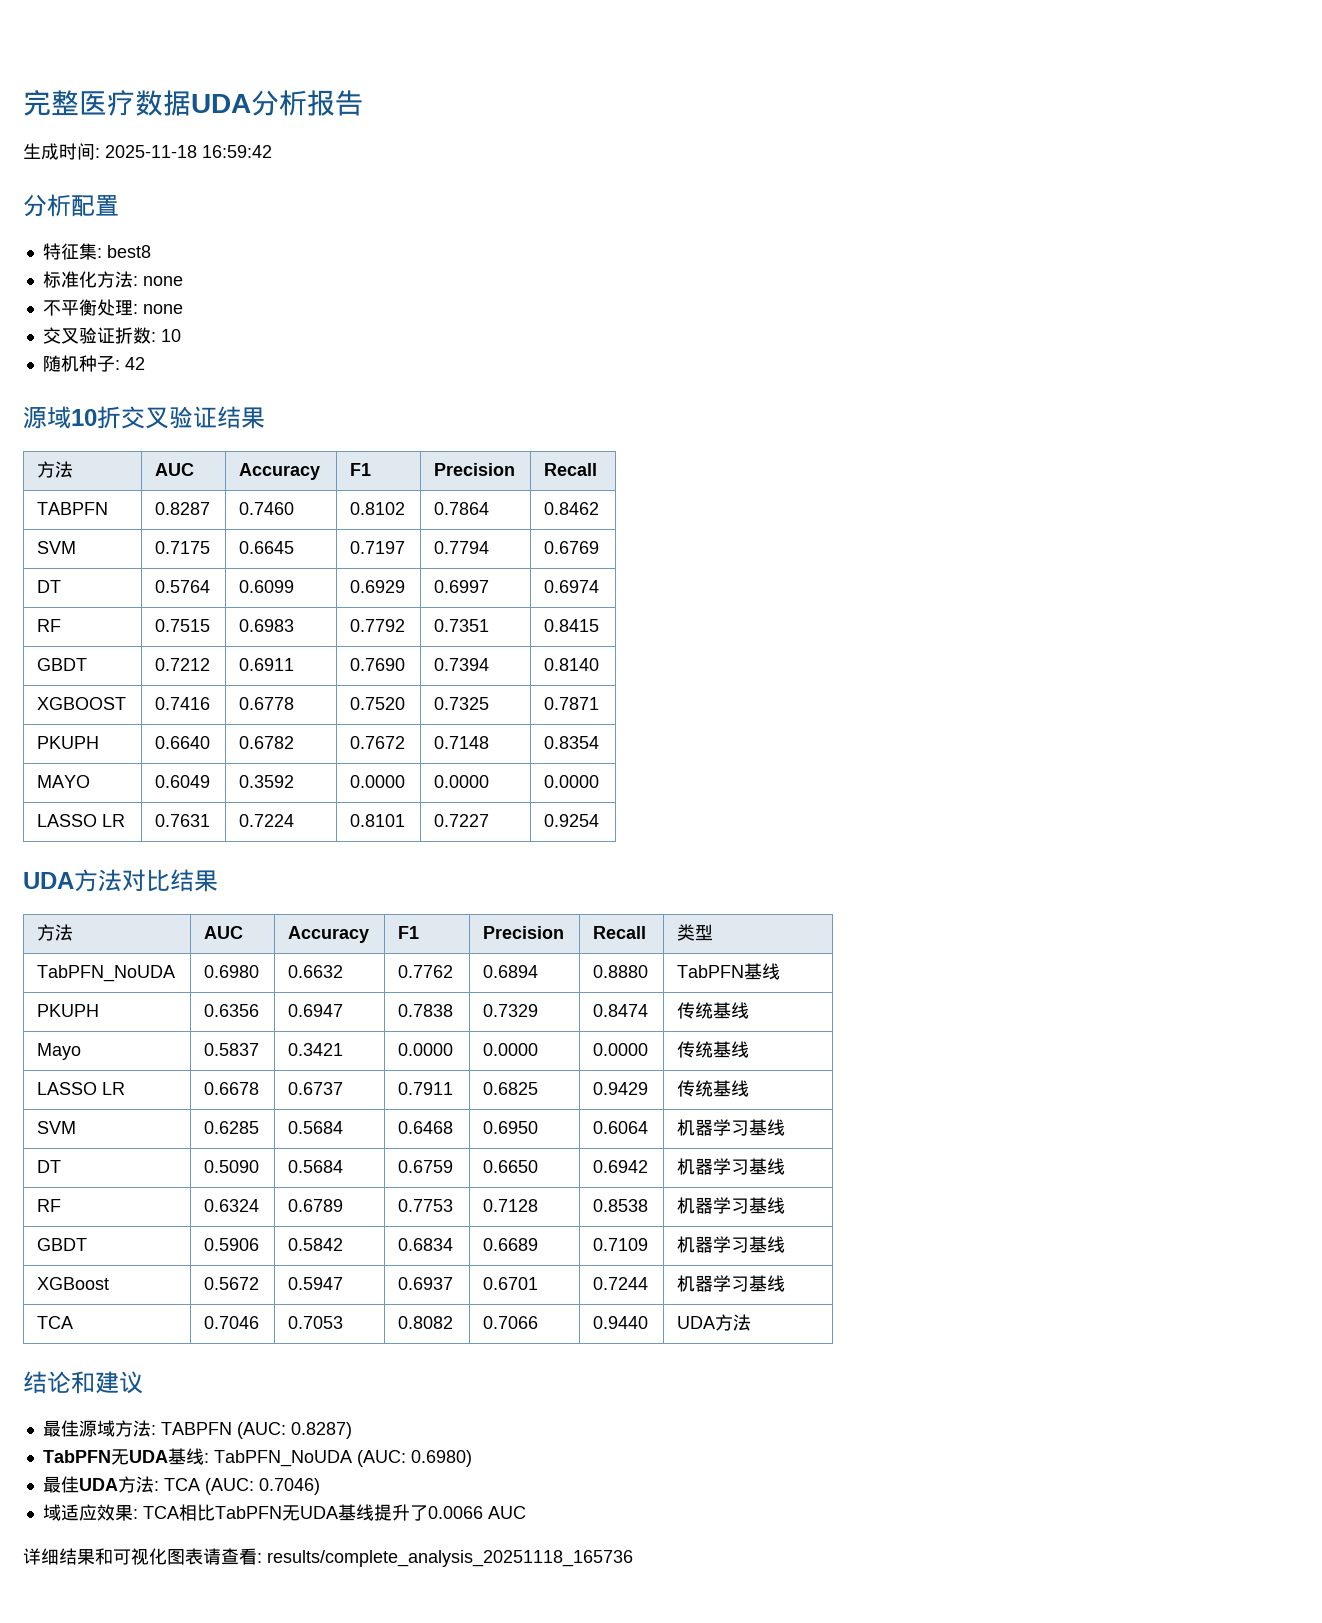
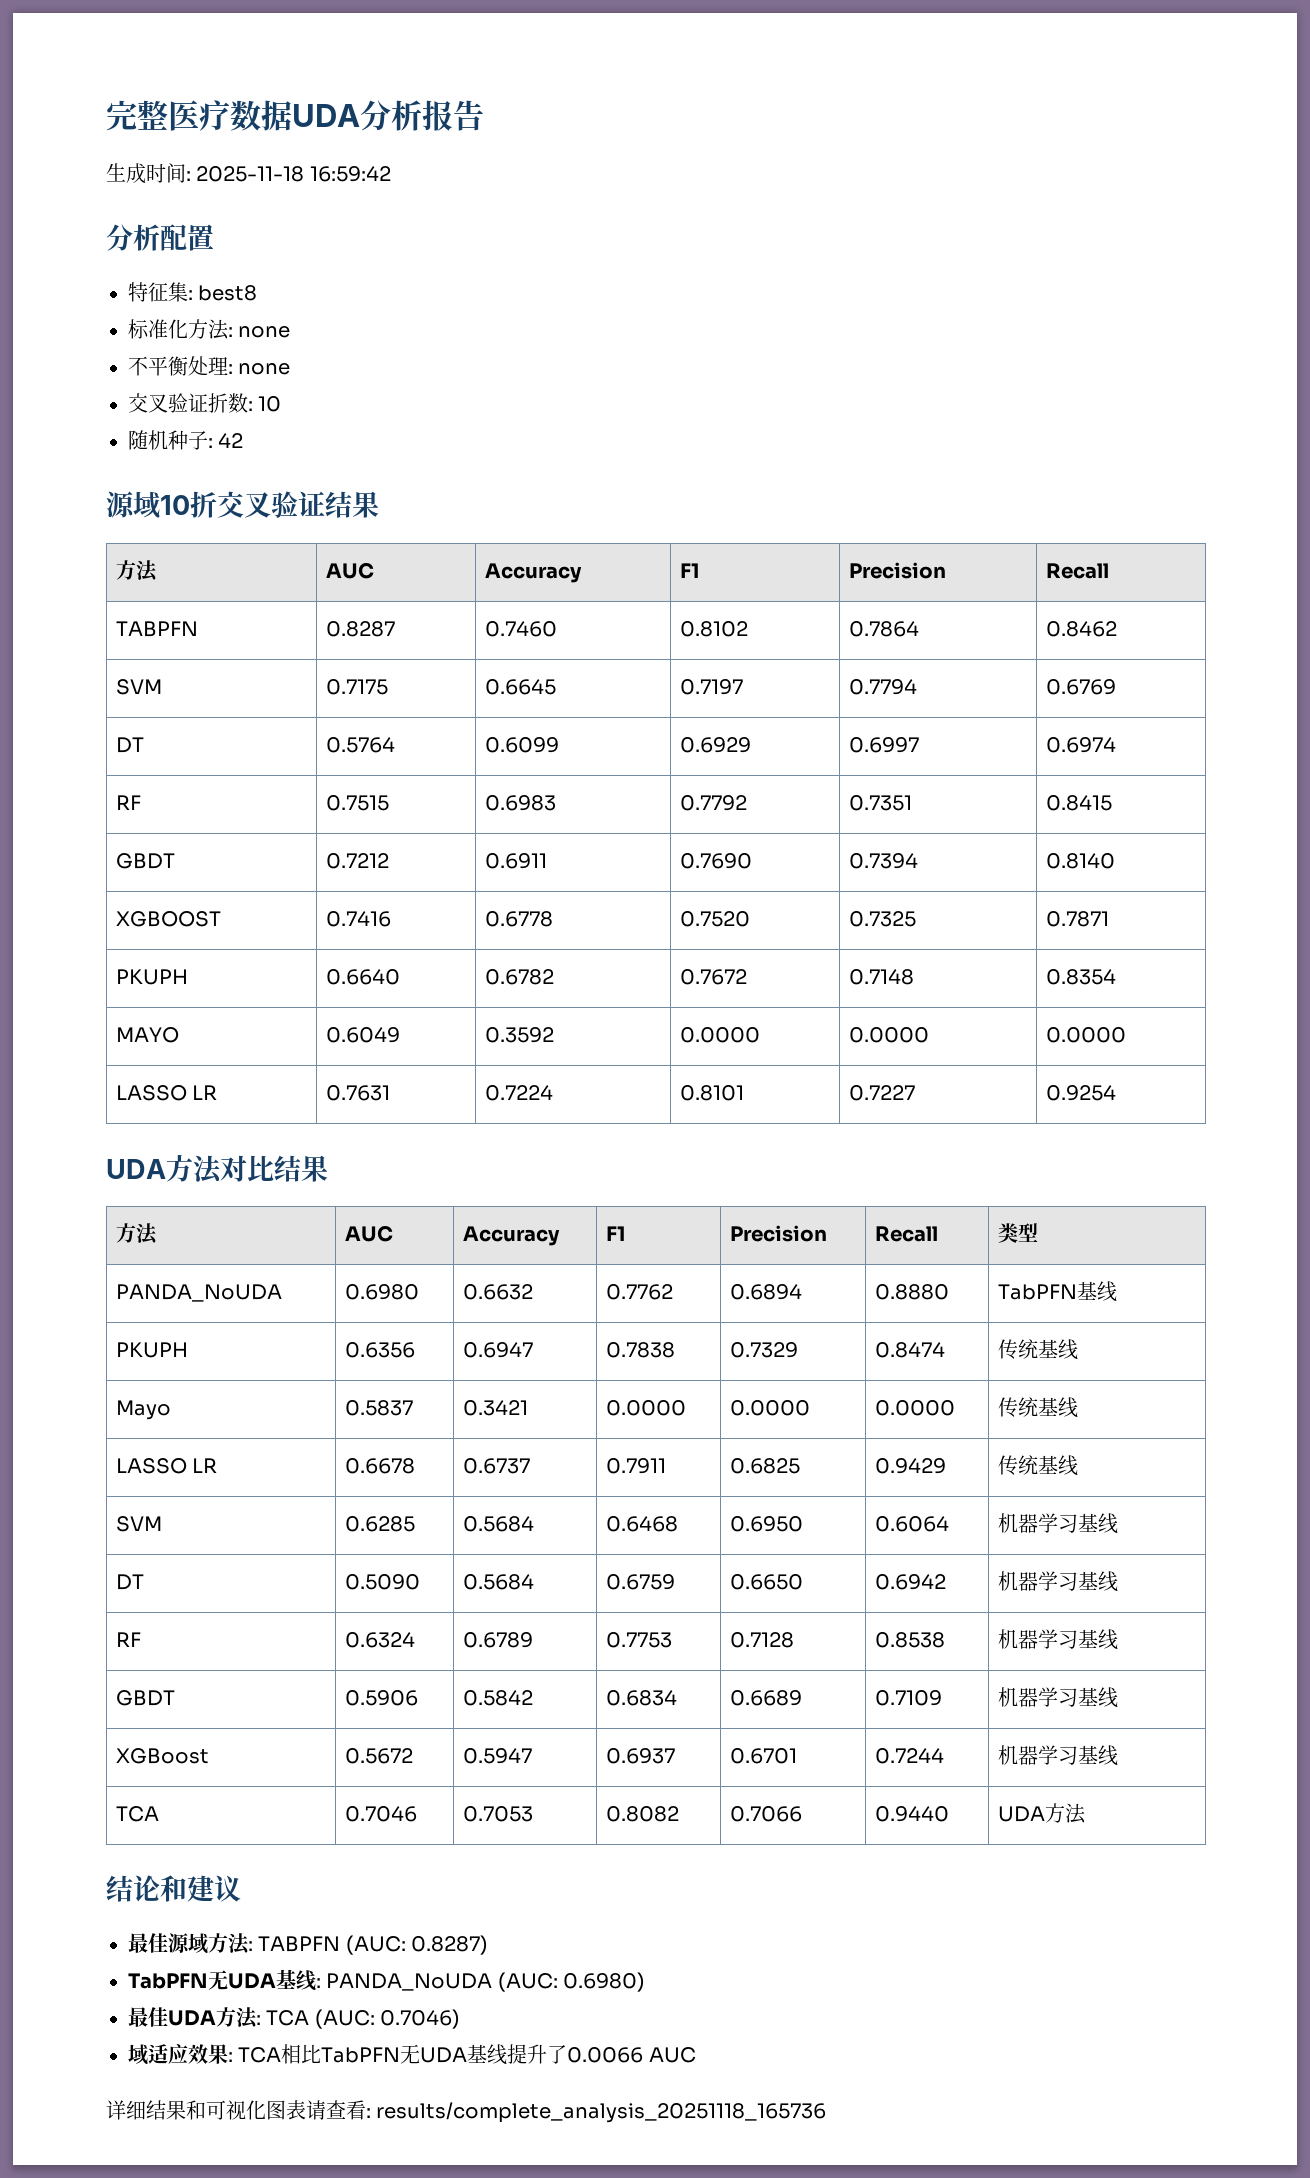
[37,965,176,982] TabPFN_NoUDA -> [115,1284,282,1302] PANDA_NoUDA
[213,1450,352,1467] TabPFN_NoUDA -> [326,1973,493,1991] PANDA_NoUDA

